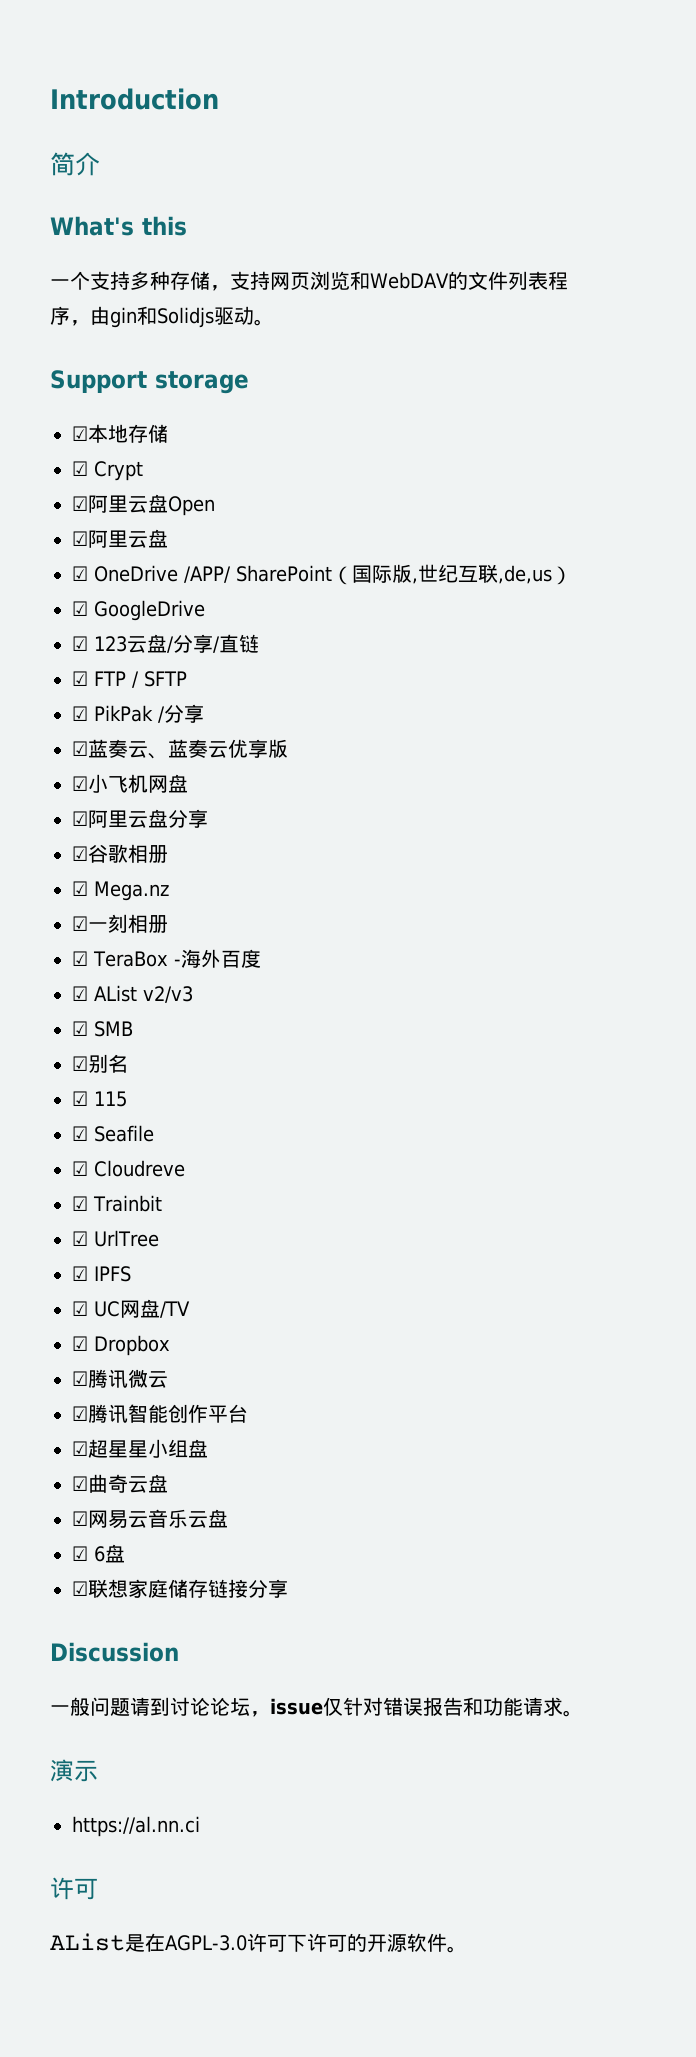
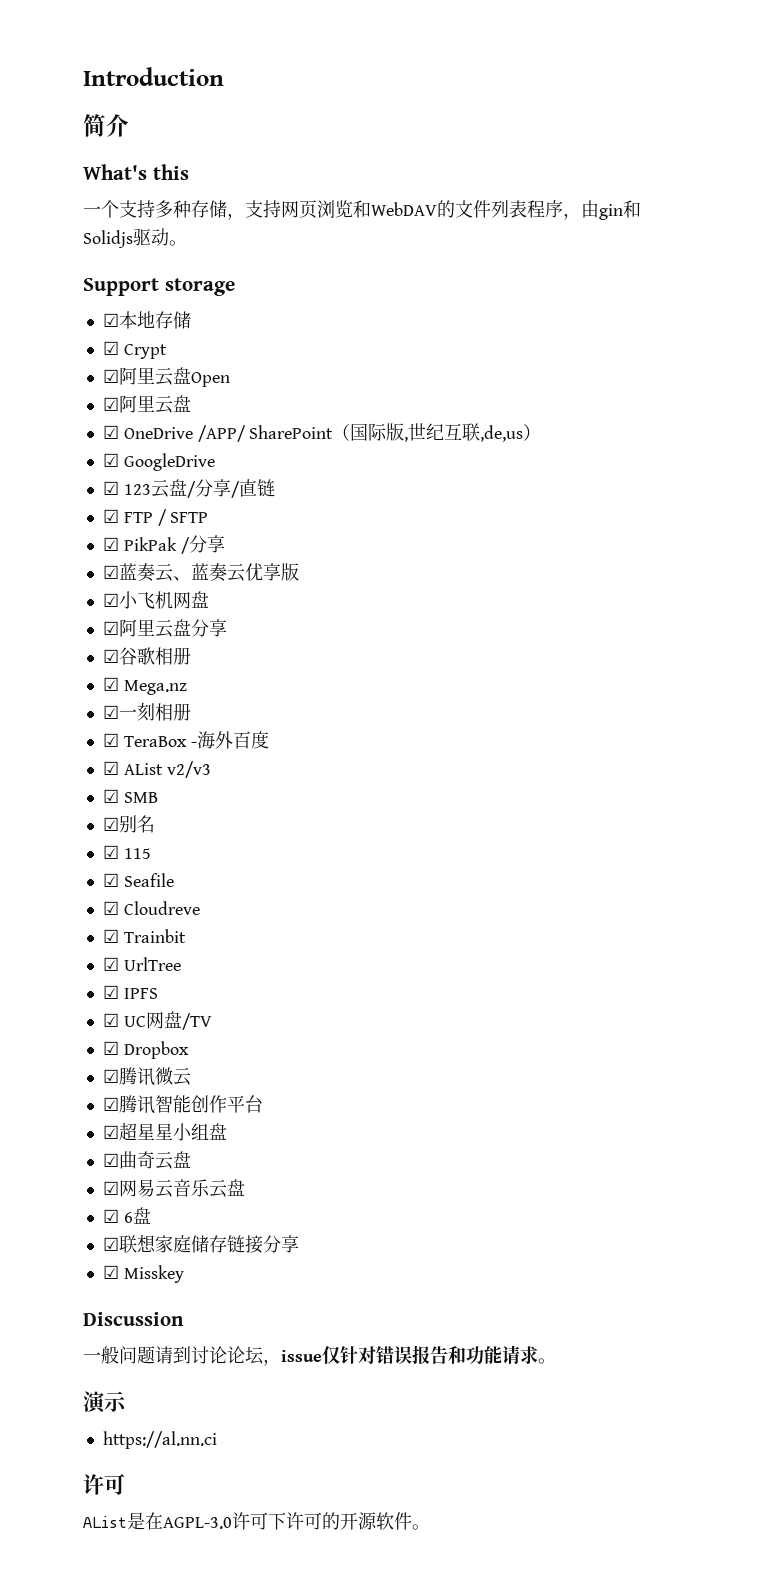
(288, 1588) none -> [102,1265,184,1283] // ☑ Misskey

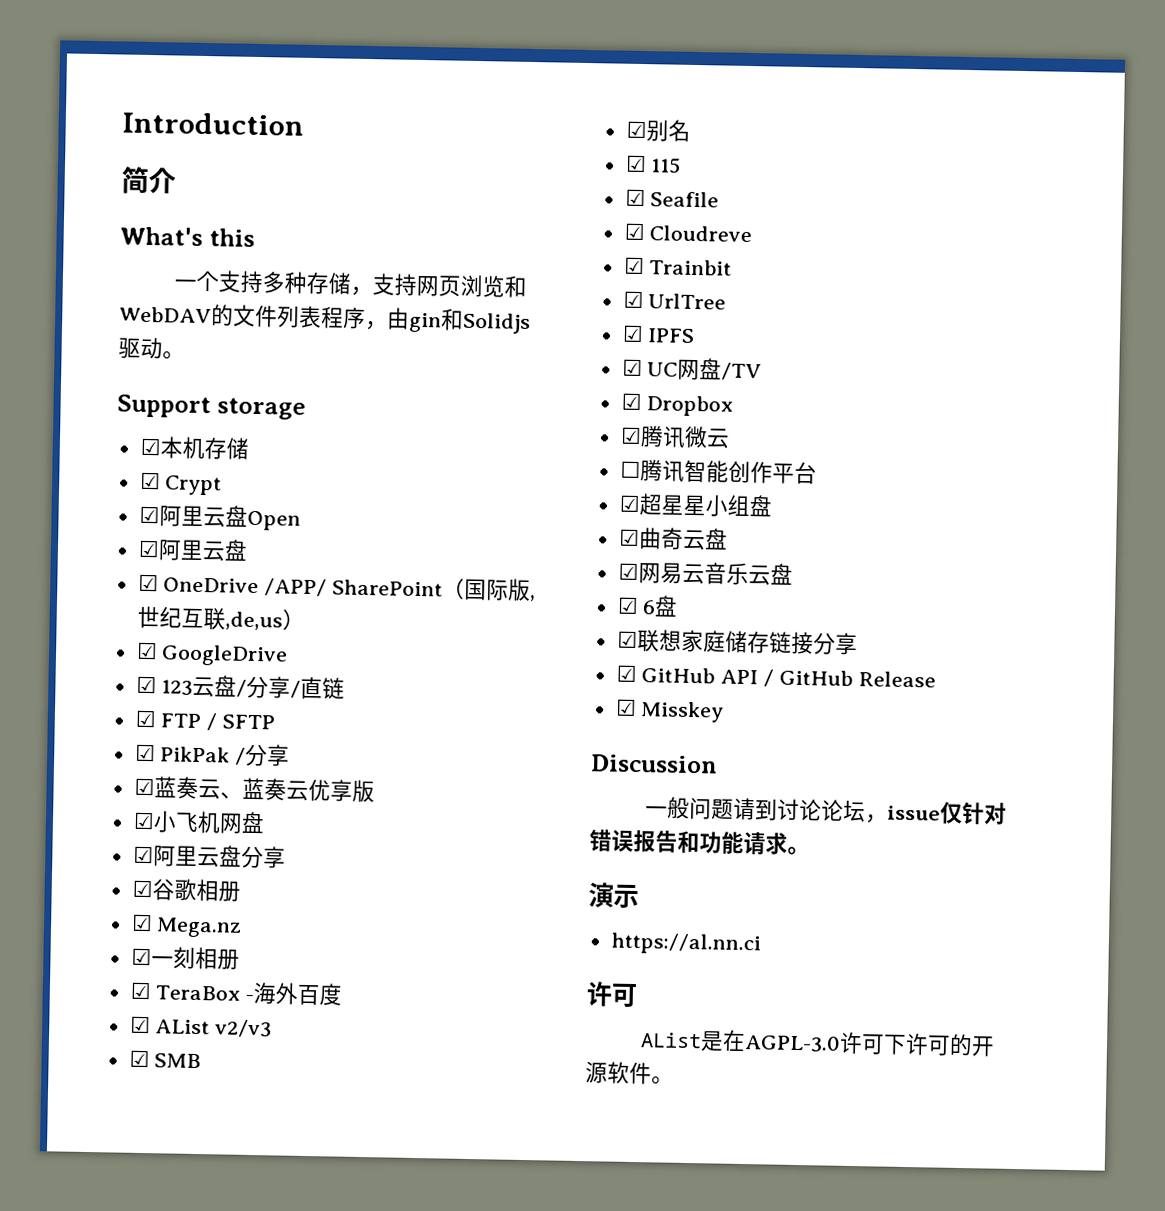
[136,311,155,328] 地 -> [181,436,206,460] 机
[102,1097,119,1111] ☑ -> [619,460,641,479] ☐
(299, 1244) none -> [615,664,936,688] // ☑ GitHub API / GitHub Release

